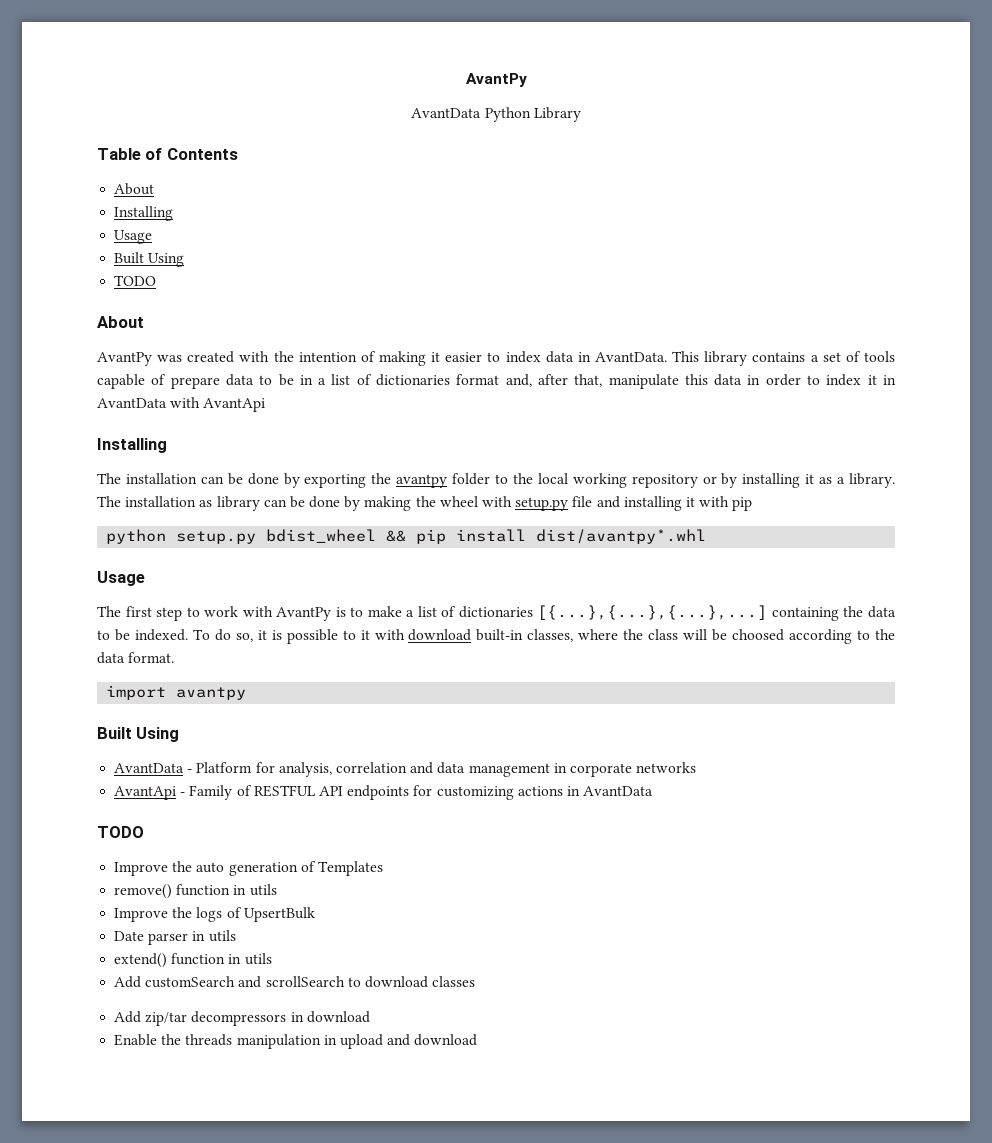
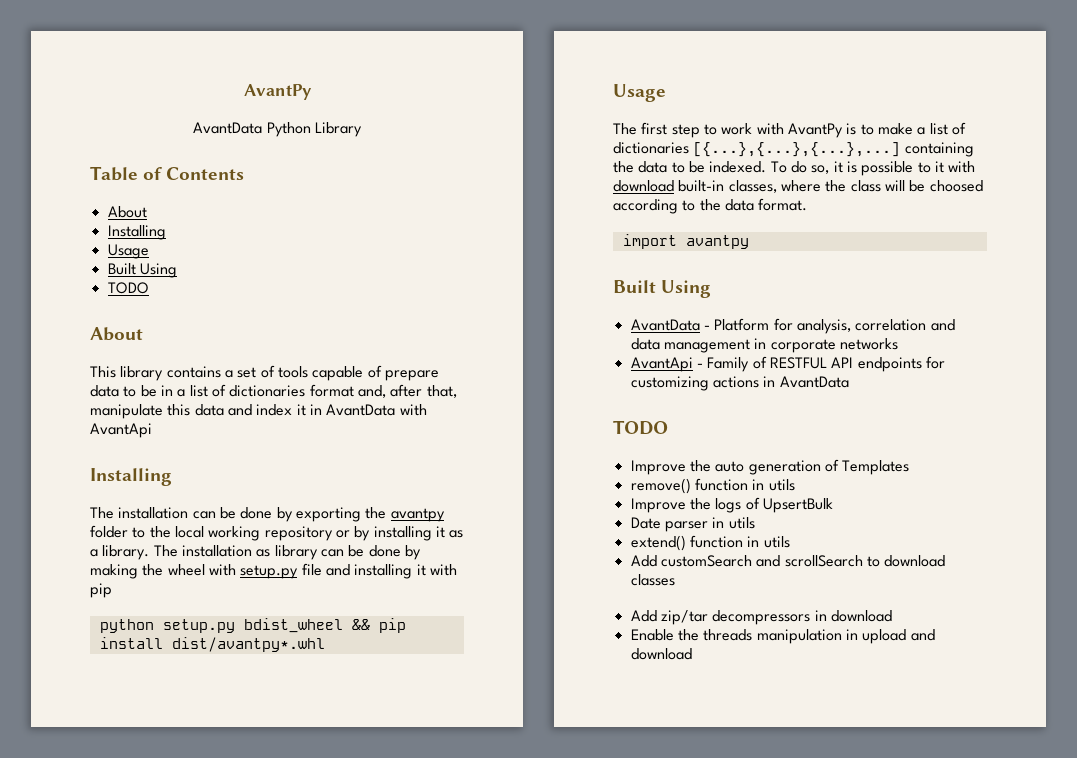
[97,351,668,366] AvantPy was created with the intention of making it easier to index data in AvantData. -> (143, 334) none
[747,374,821,386] in order to -> [227,404,252,416] and

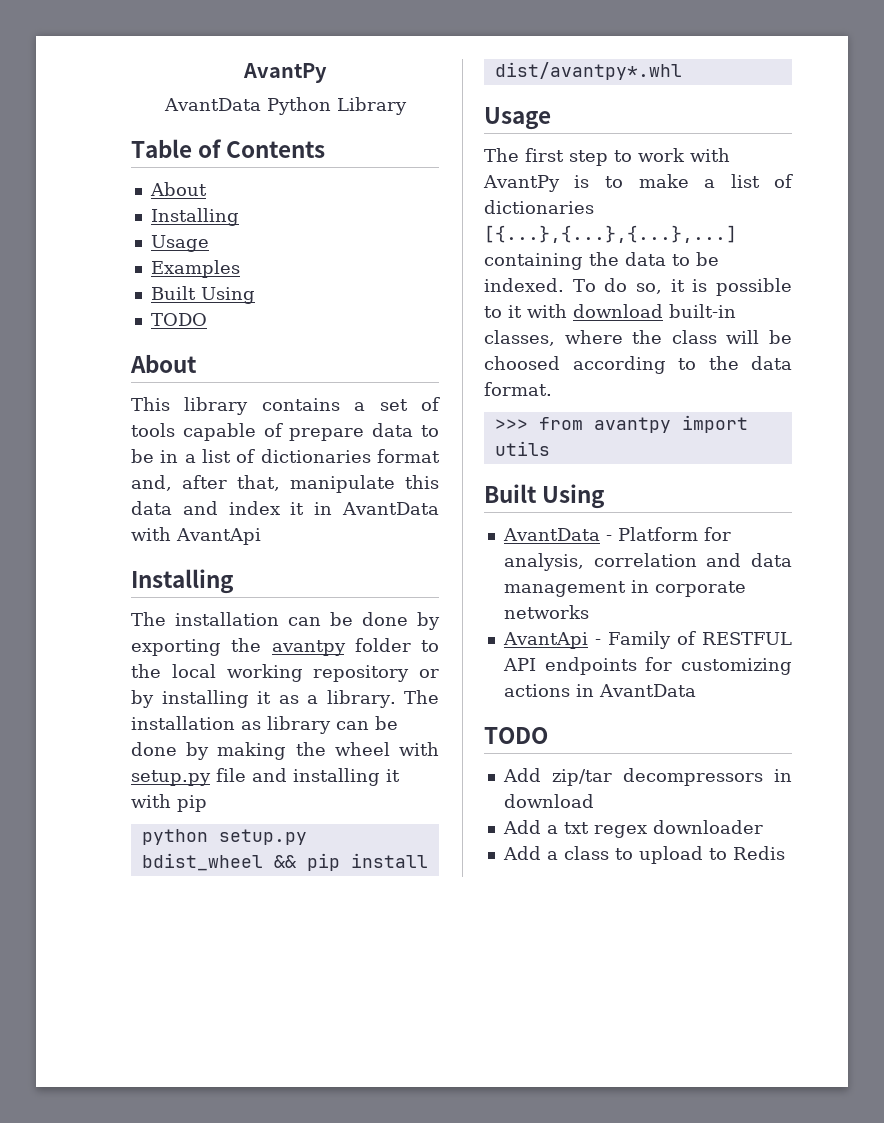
(149, 251) none -> [150,260,240,278] // Examples
[622,234,749,249] import avantpy -> [494,415,748,433] [494,441,550,456] >>> from avantpy import utils
[630,459,910,475] [630,478,795,494] [630,497,833,513] [630,517,755,532] [630,535,790,551] [630,555,946,567] [630,574,675,586] // Improve the auto generation of Templates // remove() function in utils // Improve the logs of UpsertBulk // Date parser in utils // extend() function in utils // Add customSearch and scrollSearch to download classes -> (548, 735) none
[630,629,935,644] [630,648,692,660] Enable the threads manipulation in upload and download -> [502,820,763,838] [502,846,785,864] Add a txt regex downloader // Add a class to upload to Redis

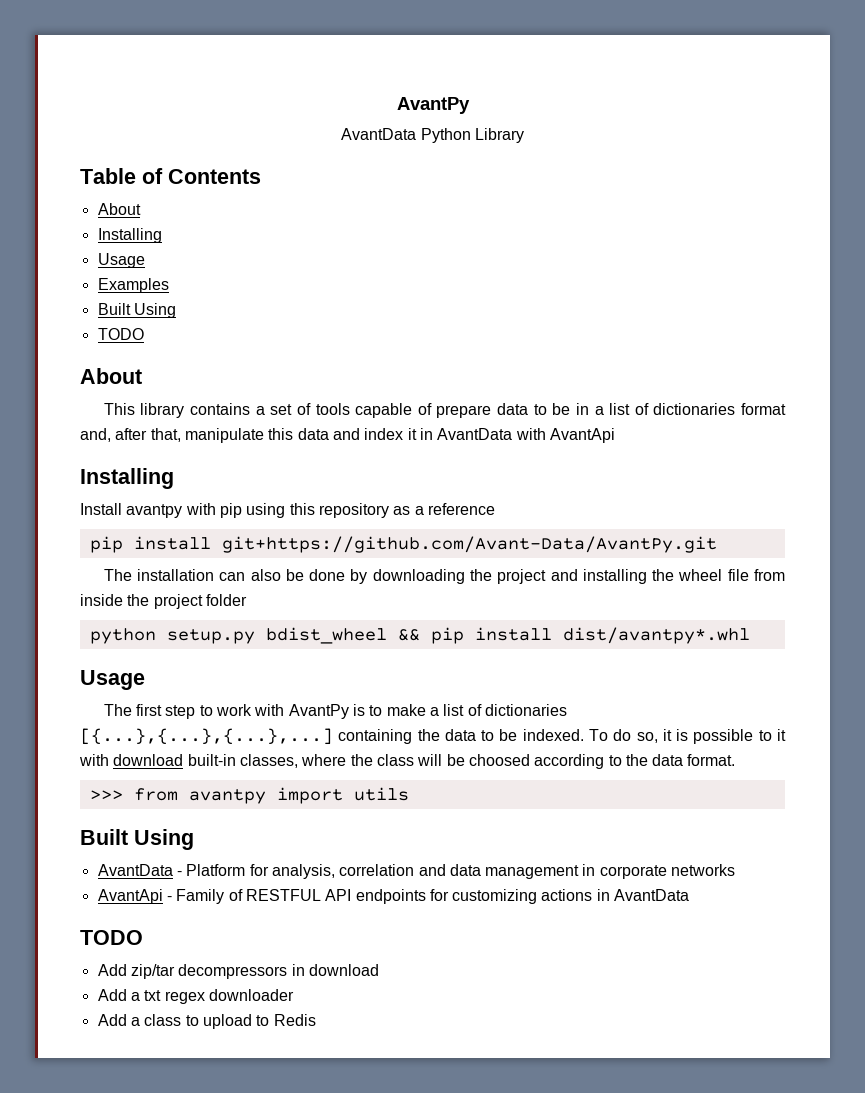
(234, 581) none -> [80,503,495,518] [89,536,717,553] // Install avantpy with pip using this repository as a reference // pip install git+https://github.com/Avant-Data/AvantPy.git
[330,612,440,630] [131,638,439,656] [131,664,439,682] [131,690,440,708] [131,716,398,734] [131,742,439,760] [131,768,400,786] [131,794,207,812] be done by exporting the avantpy folder to the local working repository or by installing it as a library. The installation as library can be done by making the wheel with setup.py file and installing it with pip -> [250,569,785,584] [80,594,247,609] also be done by downloading the project and installing the wheel file from inside the project folder

